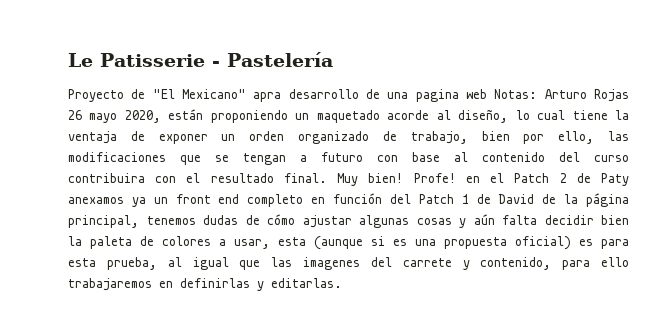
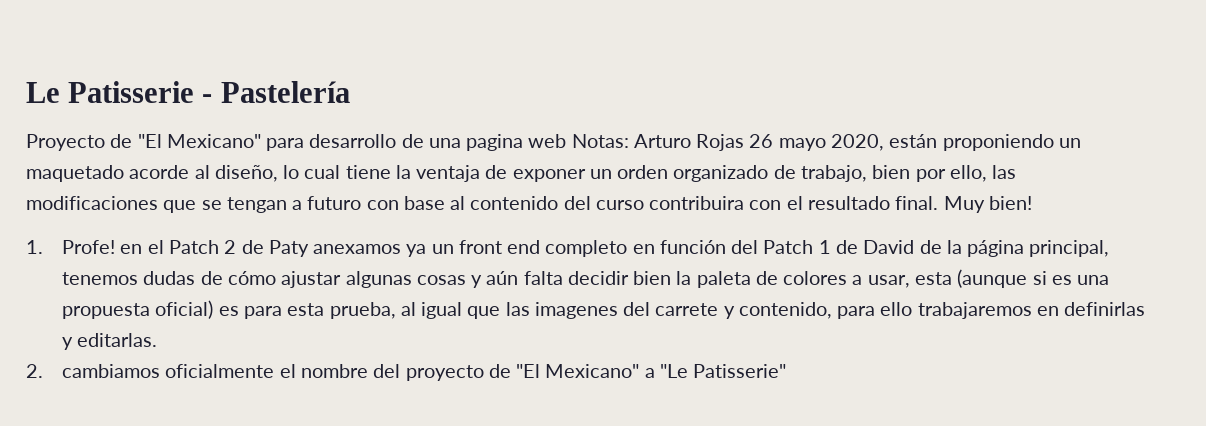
[253,92,282,102] apra -> [266,138,305,151] para
(404, 178) none -> [26,240,43,254] // 1.
(342, 283) none -> [26,364,787,381] // 2. cambiamos oficialmente el nombre del proyecto de "El Mexicano" a "Le Patisserie"

